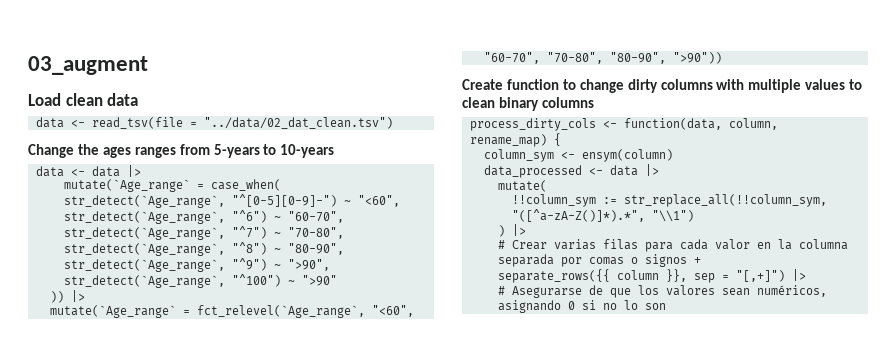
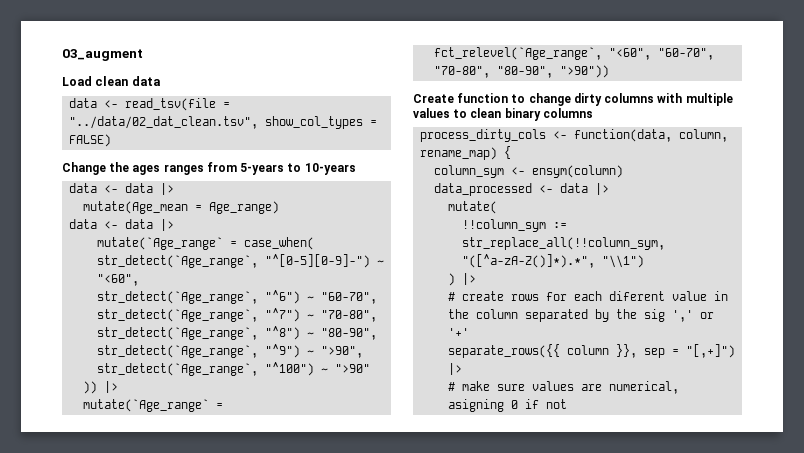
[203,117,393,129] "../data/02_dat_clean.tsv") -> [68,116,377,129] [68,134,111,147] "../data/02_dat_clean.tsv", show_col_types = FALSE)
(141, 171) none -> [82,201,279,214] [68,219,174,231] // mutate(Age_mean = Age_range) // data <- data |>
[511,239,848,252] [497,254,701,267] Crear varias filas para cada valor en la columna separada por comas o signos + -> [461,291,728,301] [447,309,714,322] [447,328,469,337] create rows for each diferent value in the column separated by the sig ',' or '+'
[511,285,827,298] [497,300,666,313] Asegurarse de que los valores sean numéricos, asignando 0 si no lo son -> [461,381,679,394] [447,399,567,412] make sure values are numerical, asigning 0 if not

